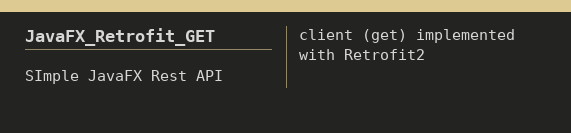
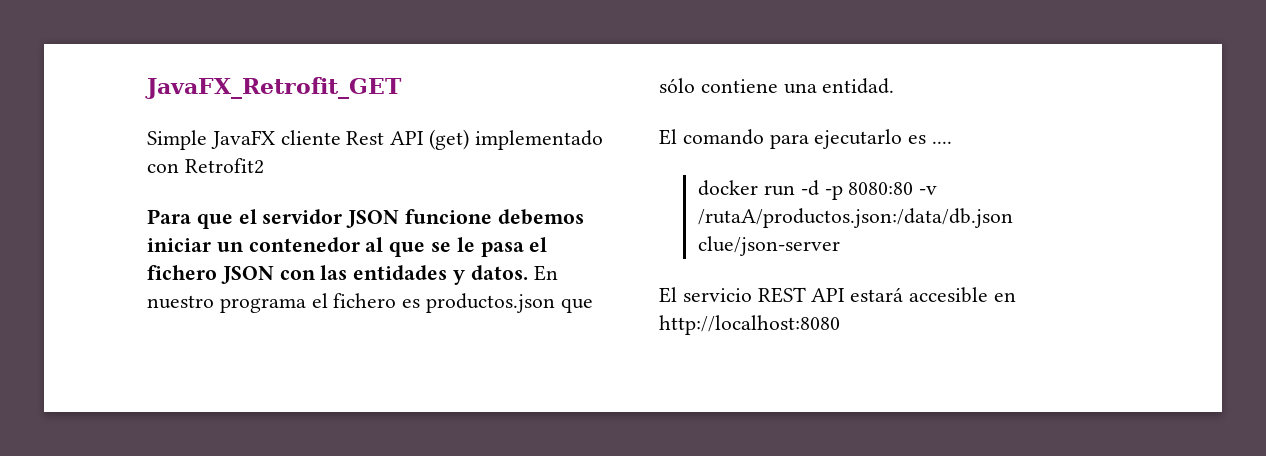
[25,70,223,84] [299,29,515,43] [299,49,425,60] SImple JavaFX Rest API client (get) implemented with Retrofit2 -> [147,129,603,150] [147,158,264,174] [147,209,584,229] [147,237,548,257] [147,265,558,285] [147,293,593,313] [659,78,895,94] [659,129,953,149] [698,180,938,200] [698,208,1014,228] [698,236,841,256] [659,287,1016,303] [659,315,840,335] Simple JavaFX cliente Rest API (get) implementado con Retrofit2 // Para que el servidor JSON funcione debemos iniciar un contenedor al que se le pasa el fichero JSON con las entidades y datos. En nuestro programa el fichero es productos.json que sólo contiene una entidad. // El comando para ejecutarlo es .... // docker run -d -p 8080:80 -v /rutaA/productos.json:/data/db.json clue/json-server // El servicio REST API estará accesible en http://localhost:8080

